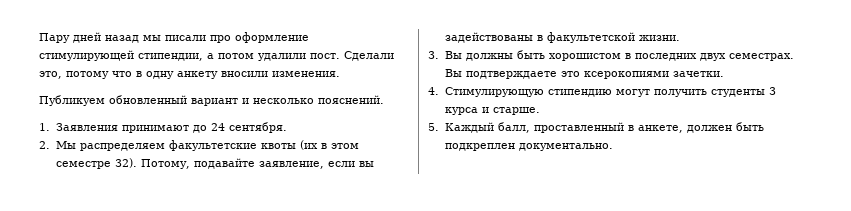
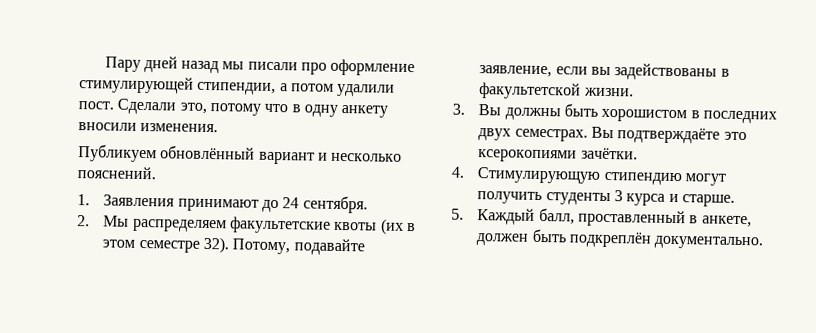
[109,95,187,104] обновленный -> [160,145,256,160] обновлённый
[465,71,557,79] подтверждаете -> [617,127,721,144] подтверждаёте
[672,71,724,77] зачетки. -> [580,147,638,160] зачётки.
[444,143,515,151] подкреплен -> [569,231,653,248] подкреплён

